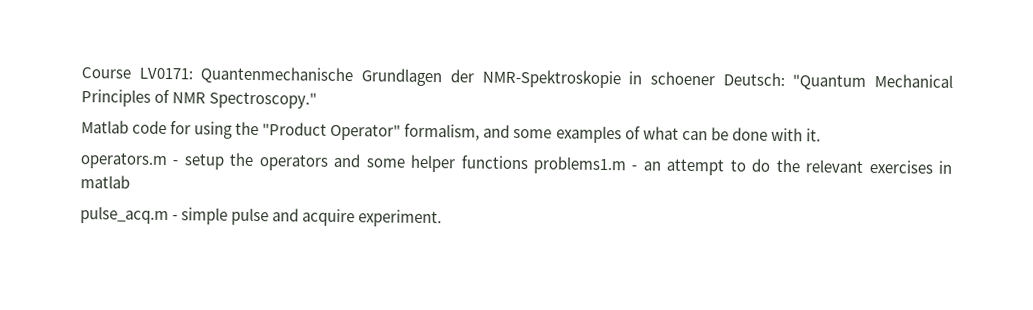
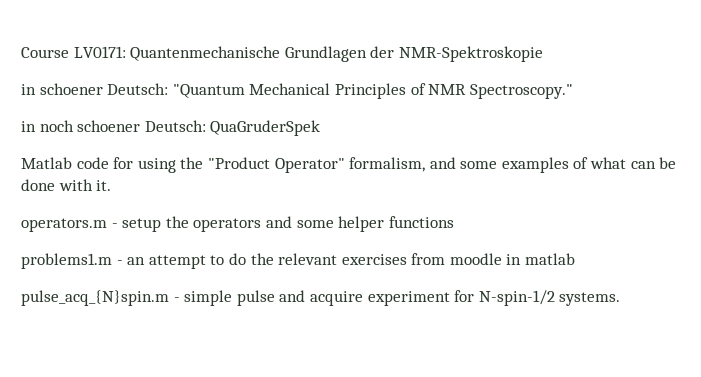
(621, 79) none -> (543, 54) //
(318, 100) none -> [21,120,321,136] // in noch schoener Deutsch: QuaGruderSpek
(528, 162) none -> (454, 222) //
(933, 166) none -> [411,253,502,265] from moodle
[80,206,169,225] pulse_acq.m -> [21,290,169,306] pulse_acq_{N}spin.m
[358,209,443,228] experiment. -> [367,290,621,306] experiment for N-spin-1/2 systems.

